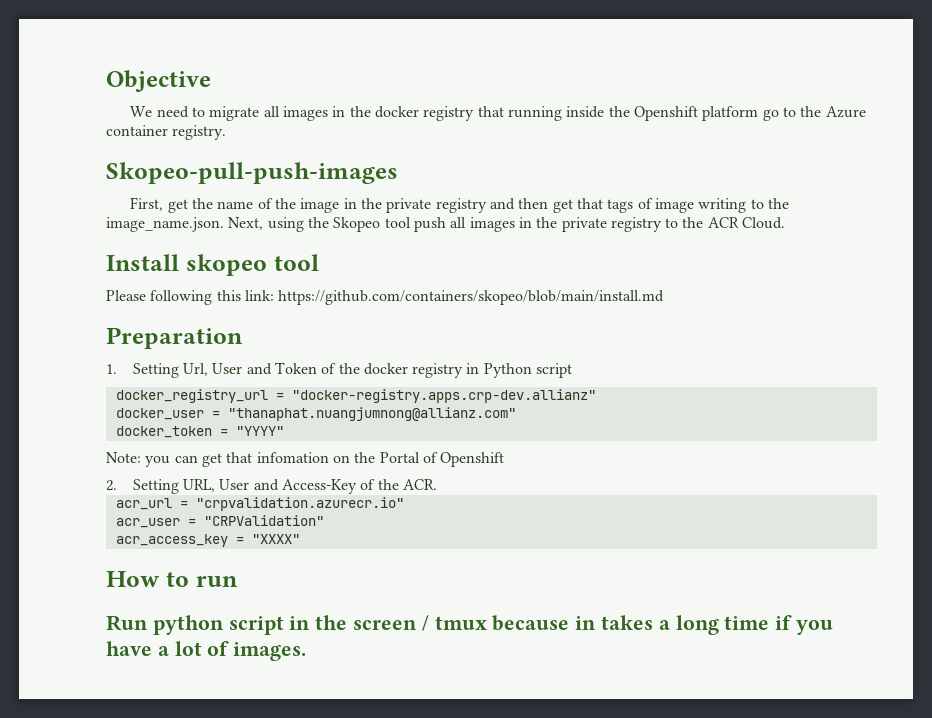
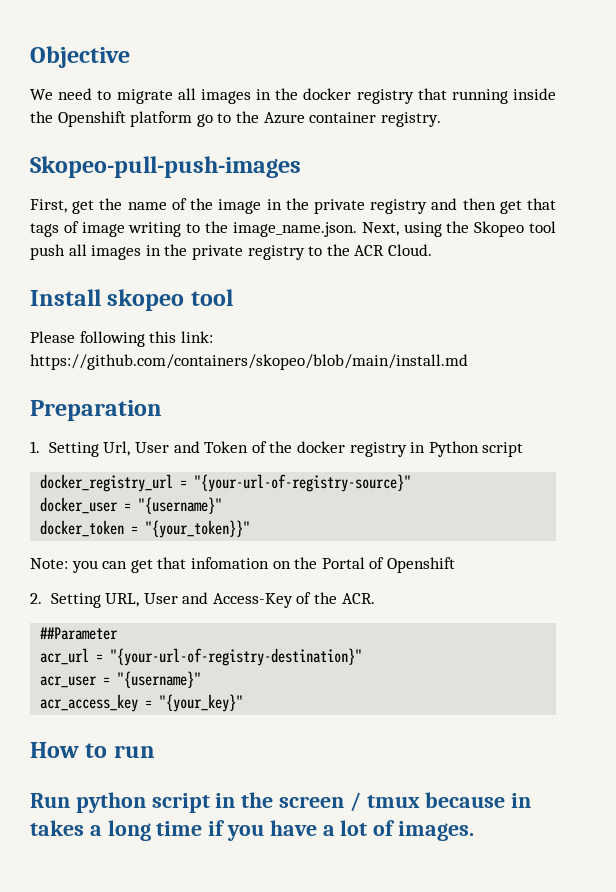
[291,389,596,403] "docker-registry.apps.crp-dev.allianz" -> [194,474,412,492] "{your-url-of-registry-source}"
[227,407,516,421] "thanaphat.nuangjumnong@allianz.com" -> [138,497,223,514] "{username}"
[235,426,284,436] "YYYY" -> [145,520,251,538] "{your_token}}"
(437, 484) none -> [40,627,119,640] // ##Parameter
[195,497,404,511] "crpvalidation.azurecr.io" -> [110,648,363,666] "{your-url-of-registry-destination}"
[203,515,324,526] "CRPValidation" -> [117,671,202,688] "{username}"
[251,534,300,544] "XXXX" -> [159,694,244,712] "{your_key}"

